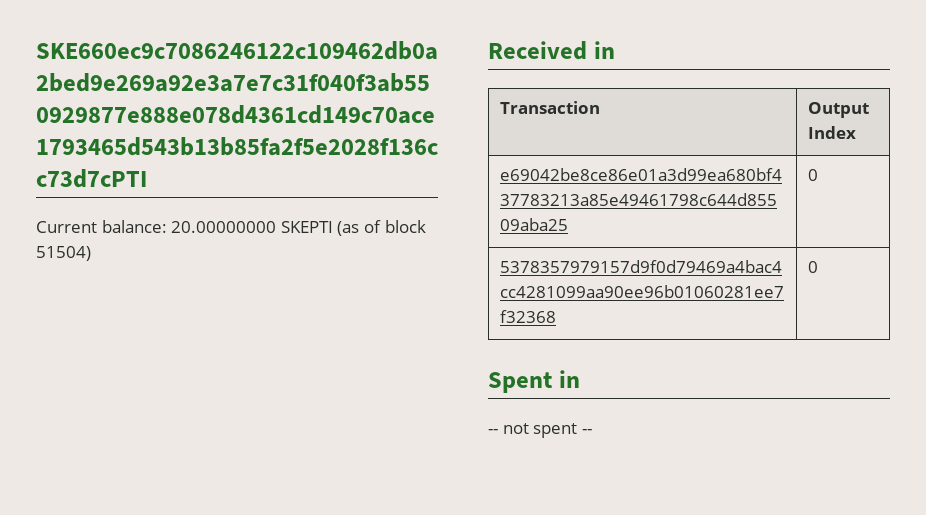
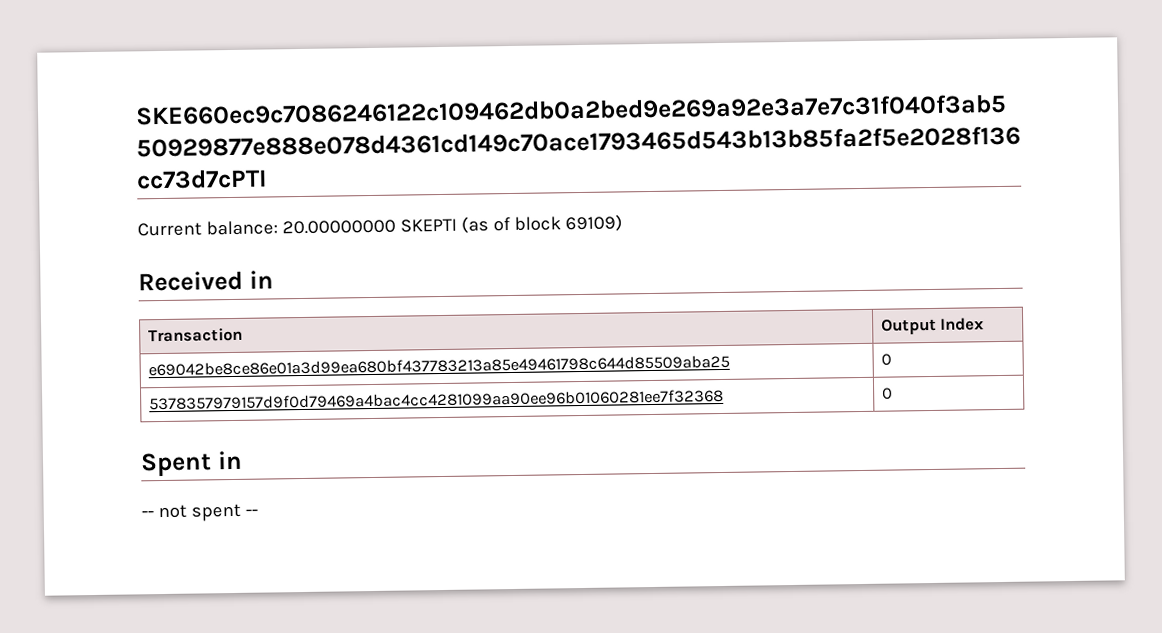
[36,246,91,261] 51504) -> [564,214,623,233] 69109)

